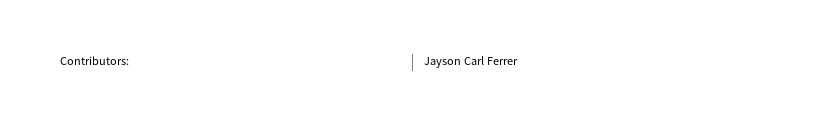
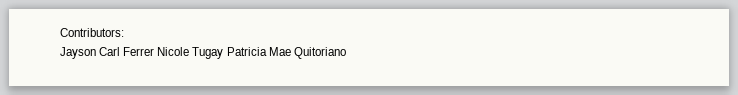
(518, 61) none -> [157,47,346,59] Nicole Tugay Patricia Mae Quitoriano

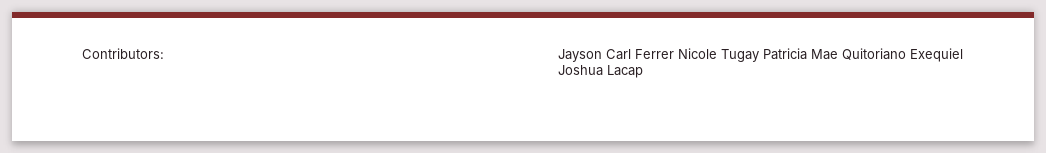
(346, 53) none -> [910,48,963,62] [558,65,643,78] Exequiel Joshua Lacap

